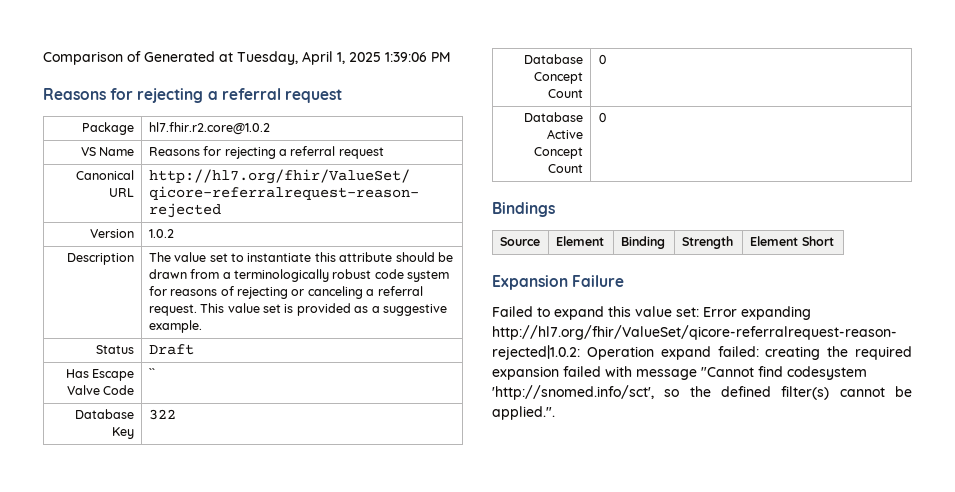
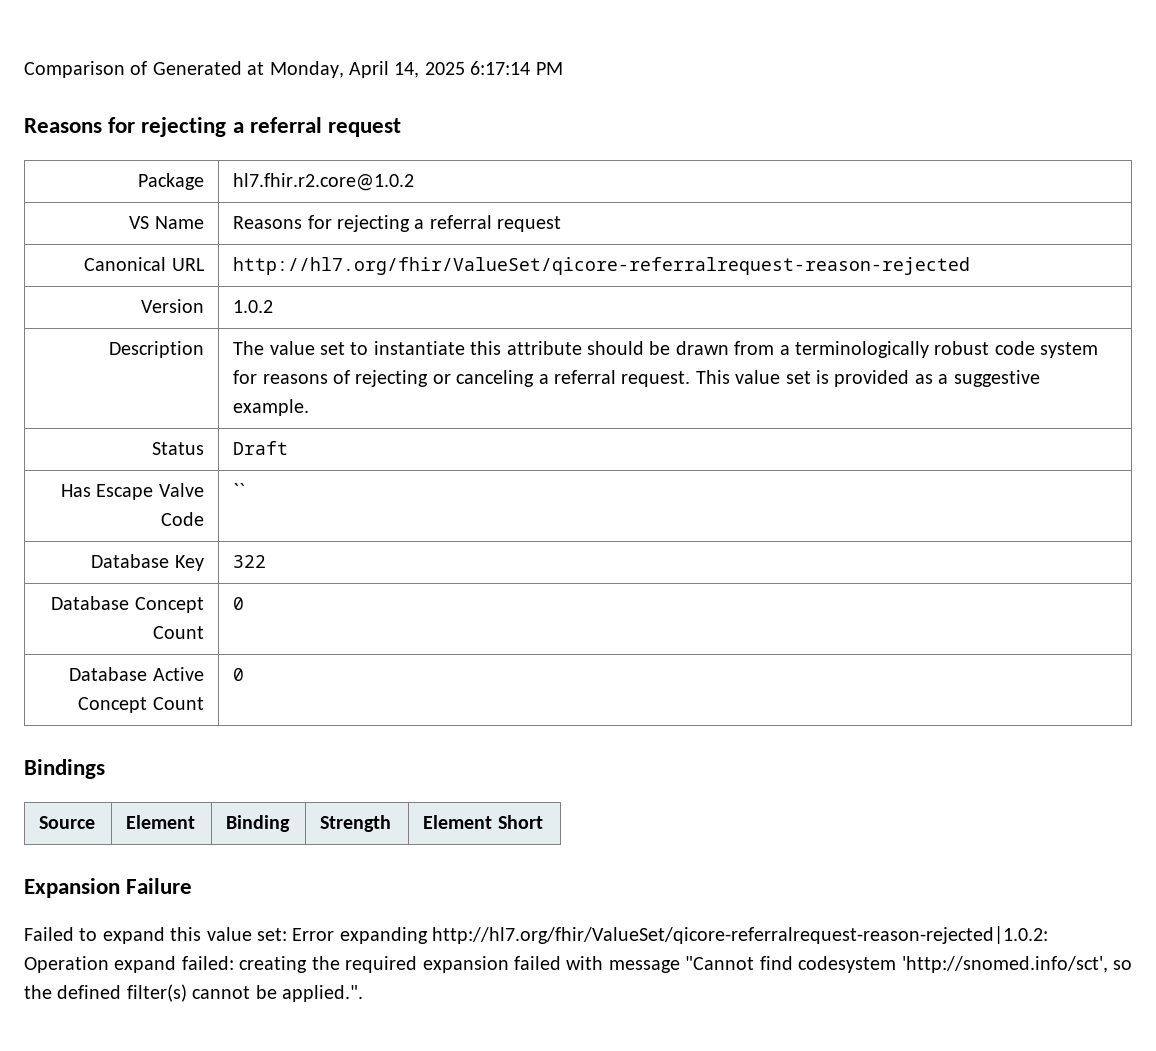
[237,51,427,65] Tuesday, April 1, 2025 1:39:06 -> [269,61,531,78] Monday, April 14, 2025 6:17:14

